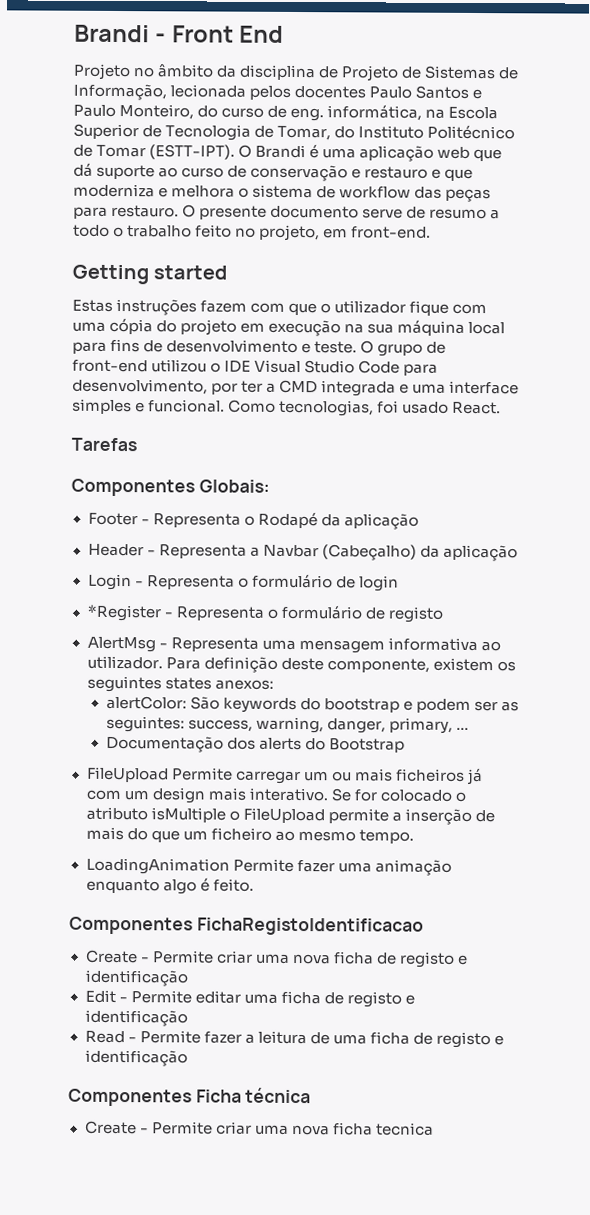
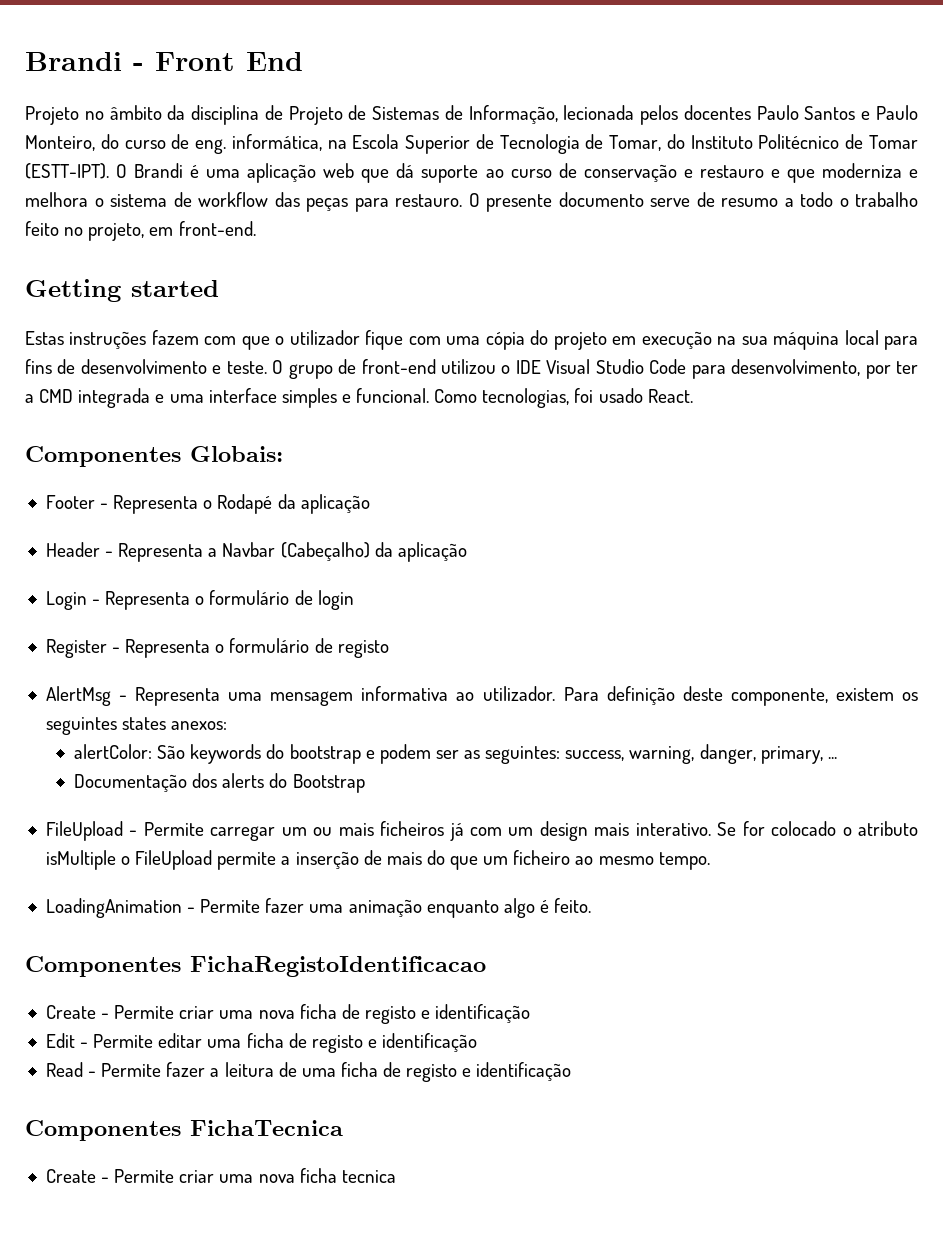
[71,437,137,452] // Tarefas -> (693, 396) none
[86,604,162,622] *Register -> [45,639,107,658] Register
(169, 774) none -> [129,830,138,836] -
(230, 866) none -> [187,907,196,913] -
[195,1087,312,1104] Ficha técnica -> [190,1120,343,1136] FichaTecnica

